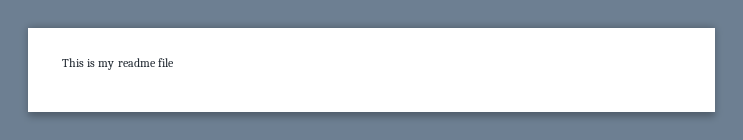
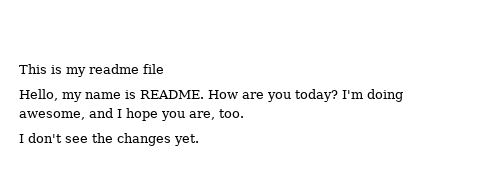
(174, 62) none -> [19,89,403,102] [19,108,244,121] [19,133,199,146] // Hello, my name is README. How are you today? I'm doing awesome, and I hope you are, too. // I don't see the changes yet.

